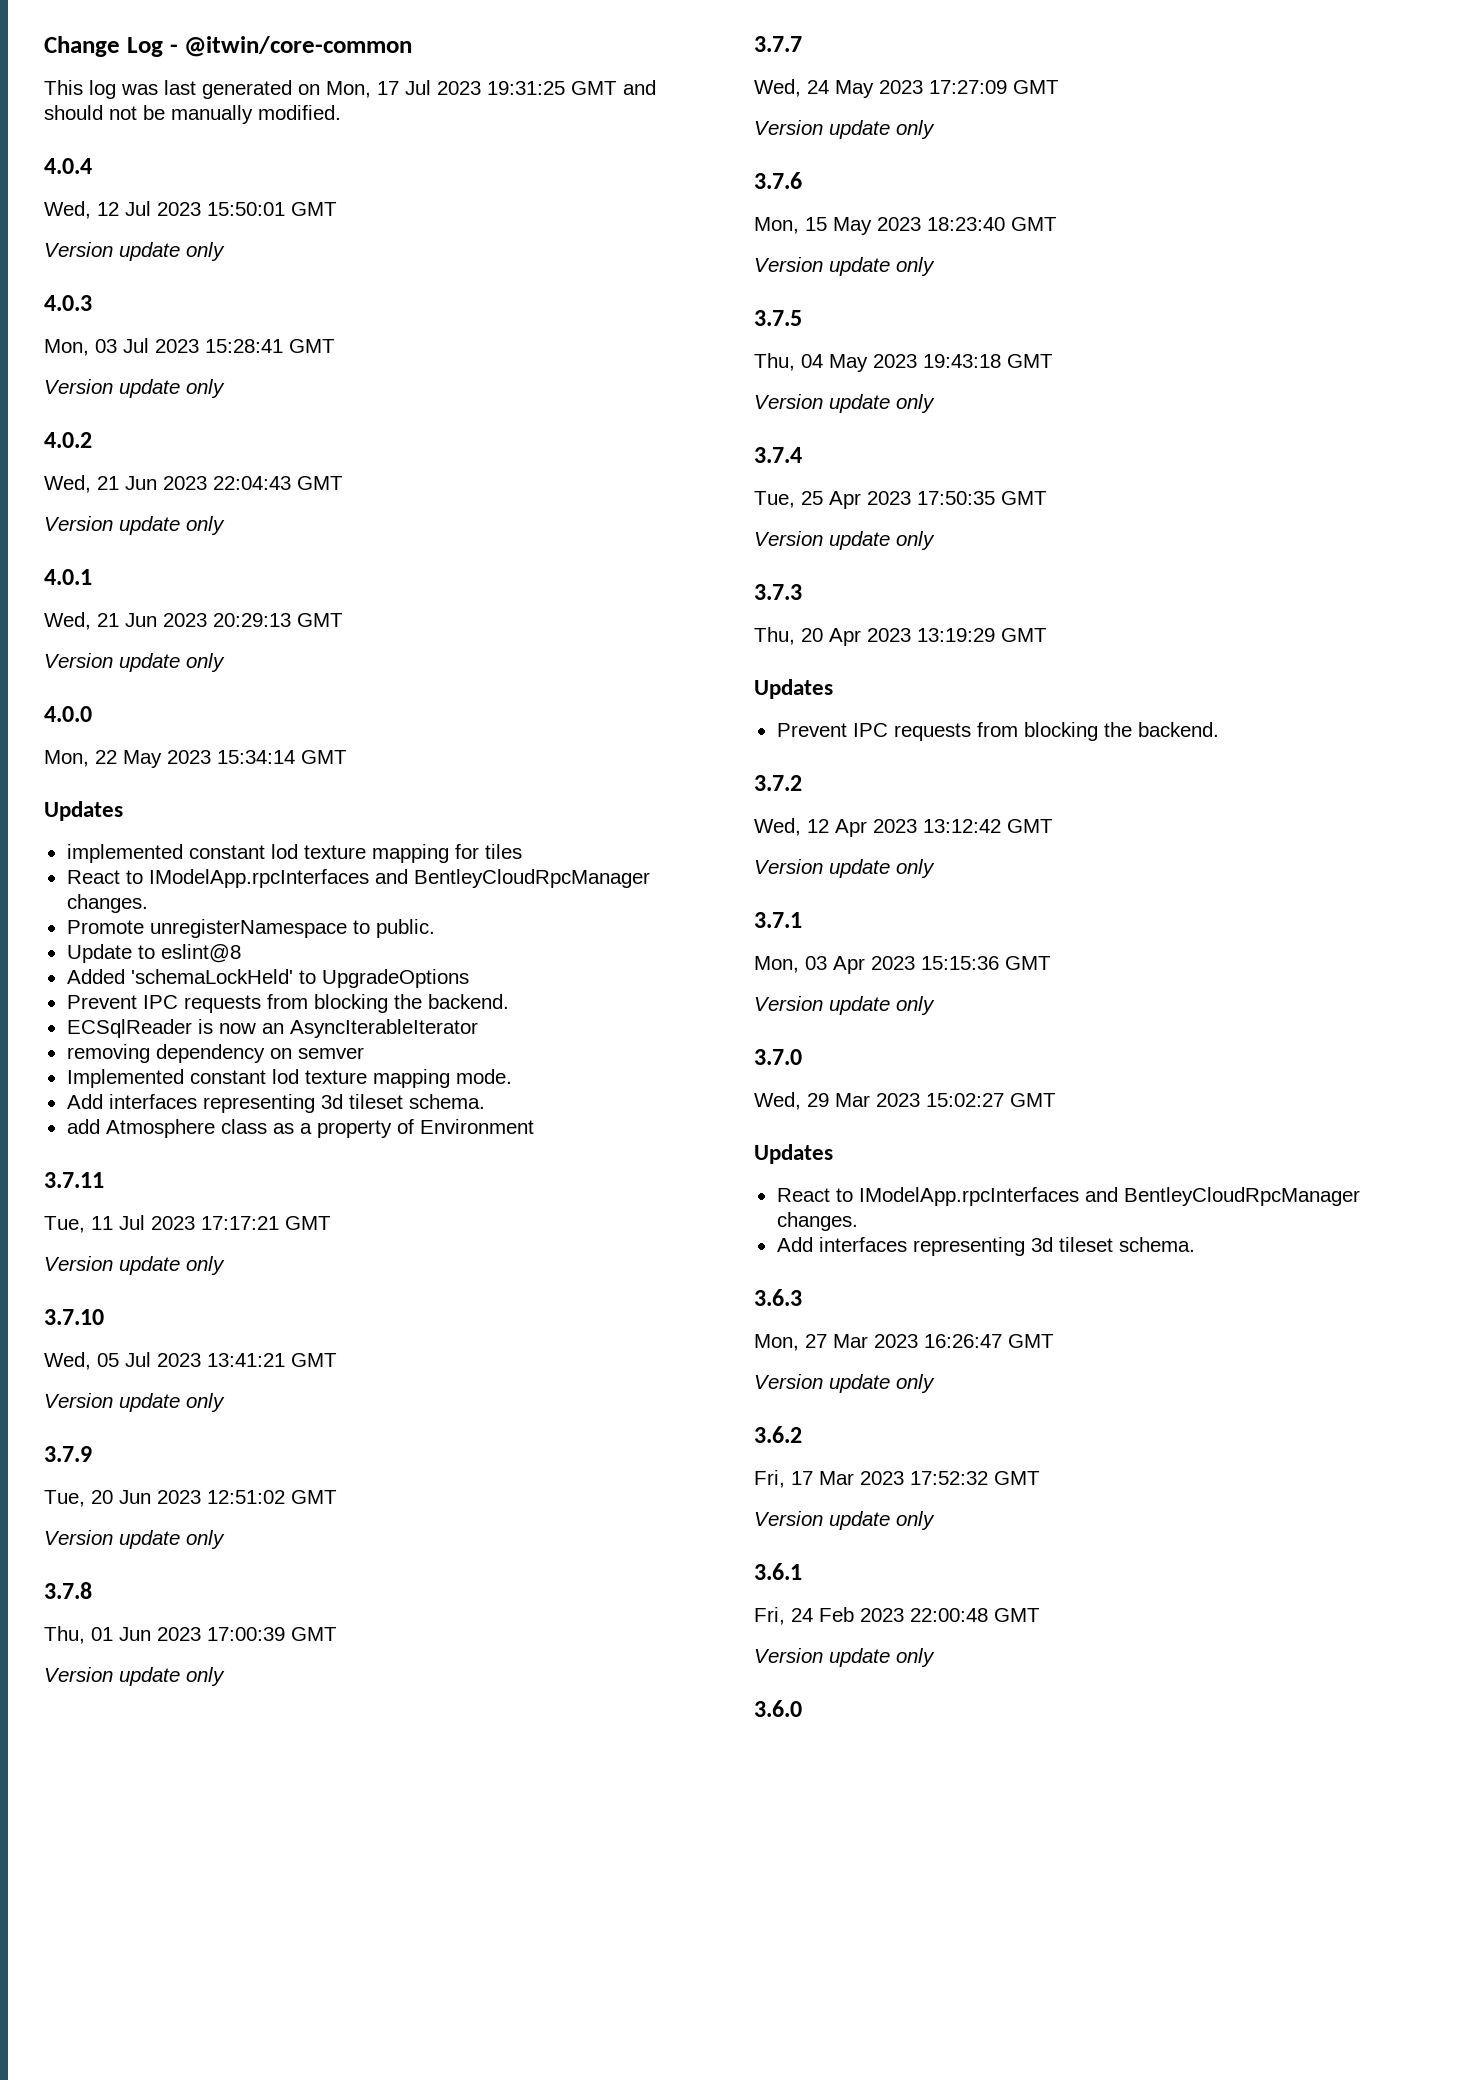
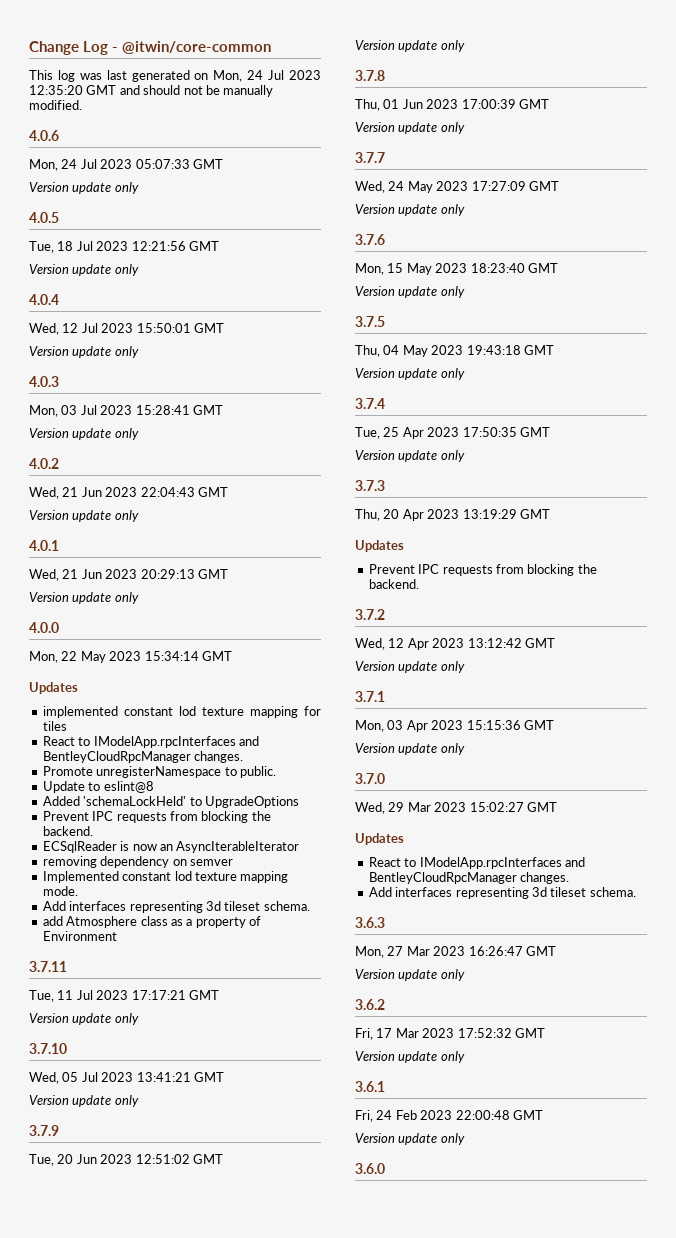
[377,80,565,95] 17 Jul 2023 19:31:25 -> [247,70,321,80] [29,85,83,95] 24 Jul 2023 12:35:20
(341, 112) none -> [29,130,59,141] [29,159,223,171] [29,182,139,194] [29,212,59,223] [29,241,219,253] [29,264,139,276] // 4.0.6 // Mon, 24 Jul 2023 05:07:33 GMT // Version update only // 4.0.5 // Tue, 18 Jul 2023 12:21:56 GMT // Version update only

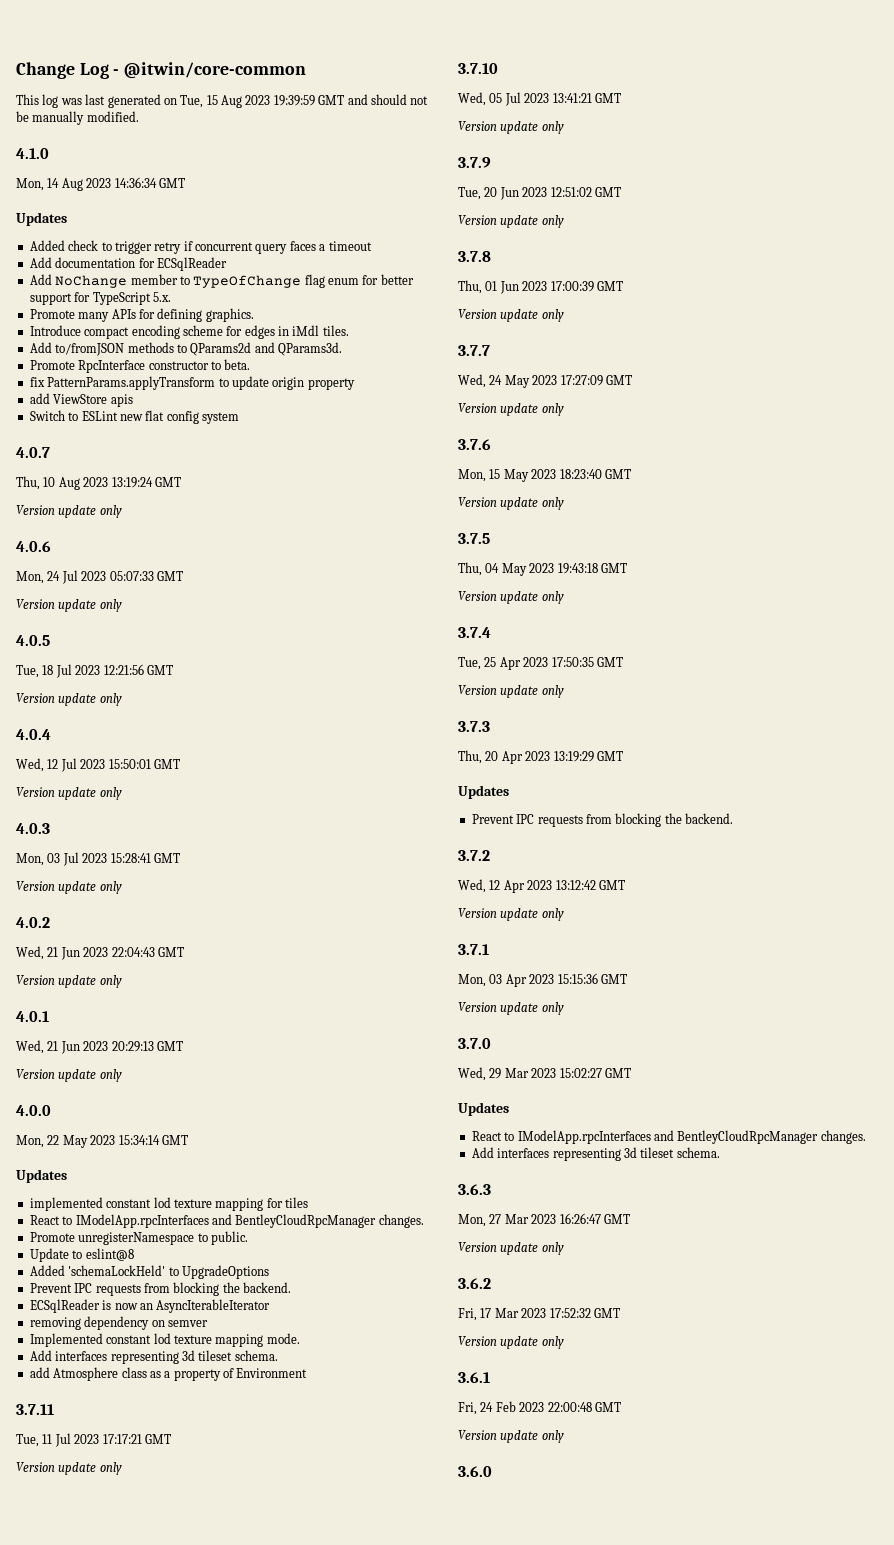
[213,70,321,82] [29,85,83,95] Mon, 24 Jul 2023 12:35:20 -> [180,95,315,108] Tue, 15 Aug 2023 19:39:59
(82, 105) none -> [16,148,49,159] [16,177,185,191] [16,212,67,226] [29,240,372,254] [29,257,227,271] [29,274,414,288] [29,292,171,305] [29,308,254,322] [29,325,349,339] [29,342,342,356] [29,359,251,373] [29,376,355,390] [29,393,133,407] [29,410,239,424] [16,447,50,458] [16,476,181,490] [16,505,122,518] // 4.1.0 // Mon, 14 Aug 2023 14:36:34 GMT // Updates // Added check to trigger retry if concurrent query faces a timeout // Add documentation for ECSqlReader // Add NoChange member to TypeOfChange flag enum for better support for TypeScript 5.x. // Promote many APIs for defining graphics. // Introduce compact encoding scheme for edges in iMdl tiles. // Add to/fromJSON methods to QParams2d and QParams3d. // Promote RpcInterface constructor to beta. // fix PatternParams.applyTransform to update origin property // add ViewStore apis // Switch to ESLint new flat config system // 4.0.7 // Thu, 10 Aug 2023 13:19:24 GMT // Version update only

